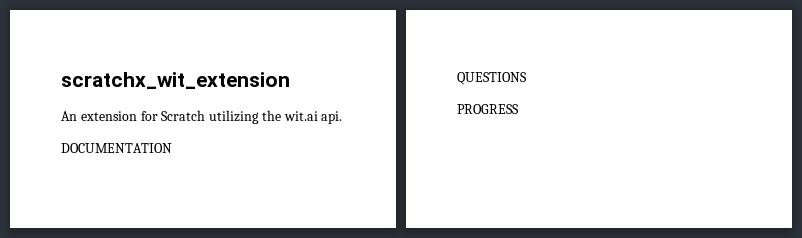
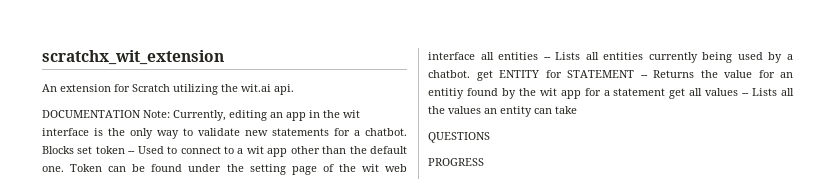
(172, 148) none -> [143,110,360,121] [42,128,407,139] [42,146,407,157] [42,164,407,175] [428,52,793,63] [428,70,793,81] [428,88,794,99] [428,106,577,117] Note: Currently, editing an app in the wit interface is the only way to validate new statements for a chatbot. Blocks set token -- Used to connect to a wit app other than the default one. Token can be found under the setting page of the wit web interface all entities -- Lists all entities currently being used by a chatbot. get ENTITY for STATEMENT -- Returns the value for an entitiy found by the wit app for a statement get all values -- Lists all the values an entity can take

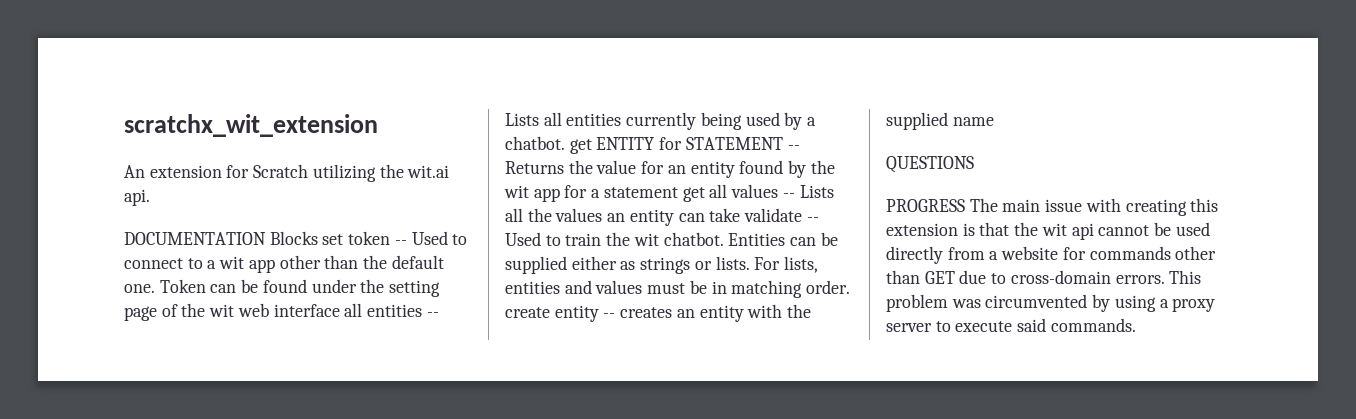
[143,110,360,121] [42,128,407,139] Note: Currently, editing an app in the wit interface is the only way to validate new statements for a chatbot. -> (266, 238) none
[428,88,464,99] entitiy -> [690,161,735,178] entity
[428,132,490,143] [428,158,484,166] // QUESTIONS // PROGRESS -> [744,208,819,222] [505,232,838,246] [505,256,819,274] [505,280,851,298] [505,304,812,322] [886,112,994,130] [886,156,974,173] [886,198,1219,216] [886,222,1210,240] [886,246,1217,264] [886,270,1202,284] [886,294,1216,312] [886,318,1136,332] validate -- Used to train the wit chatbot. Entities can be supplied either as strings or lists. For lists, entities and values must be in matching order. create entity -- creates an entity with the supplied name // QUESTIONS // PROGRESS The main issue with creating this extension is that the wit api cannot be used directly from a website for commands other than GET due to cross-domain errors. This problem was circumvented by using a proxy server to execute said commands.

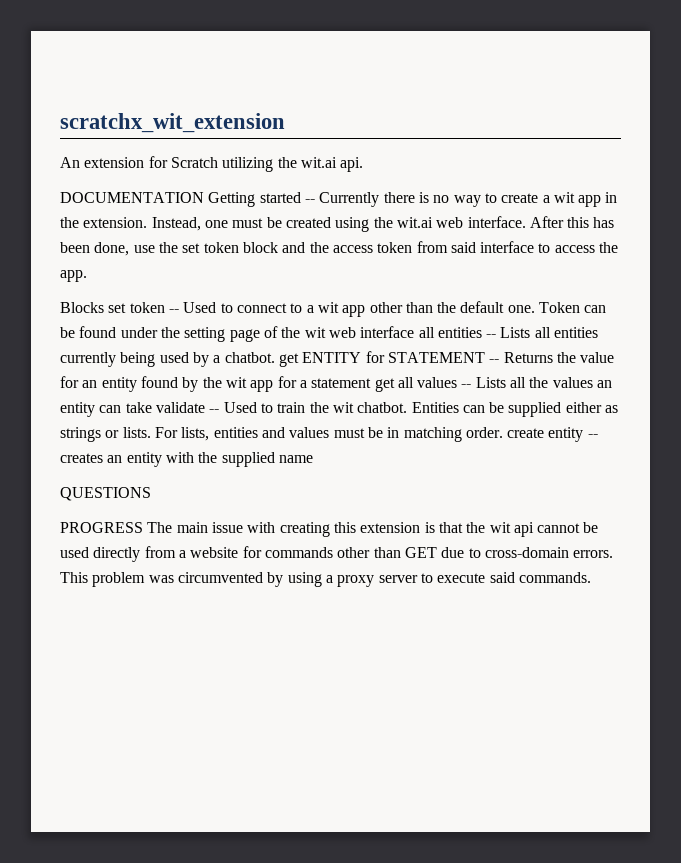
(266, 238) none -> [208,192,618,207] [60,216,615,232] [60,241,619,256] [60,270,87,282] Getting started -- Currently there is no way to create a wit app in the extension. Instead, one must be created using the wit.ai web interface. After this has been done, use the set token block and the access token from said interface to access the app. //

